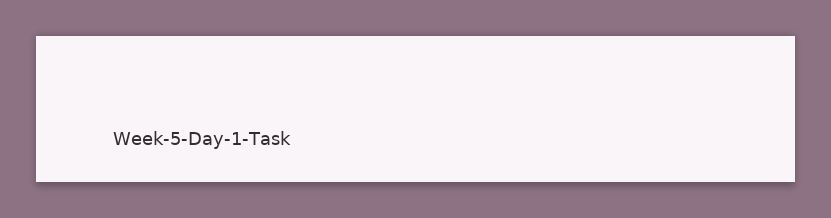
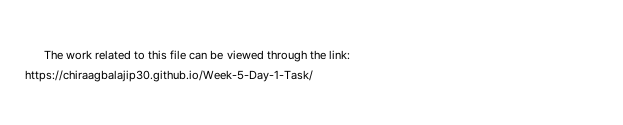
[113,131,291,149] Week-5-Day-1-Task -> [43,50,350,62] [25,70,313,82] The work related to this file can be viewed through the link: https://chiraagbalajip30.github.io/Week-5-Day-1-Task/

